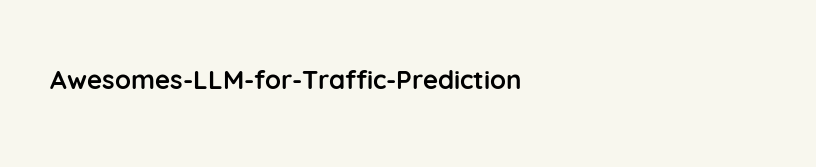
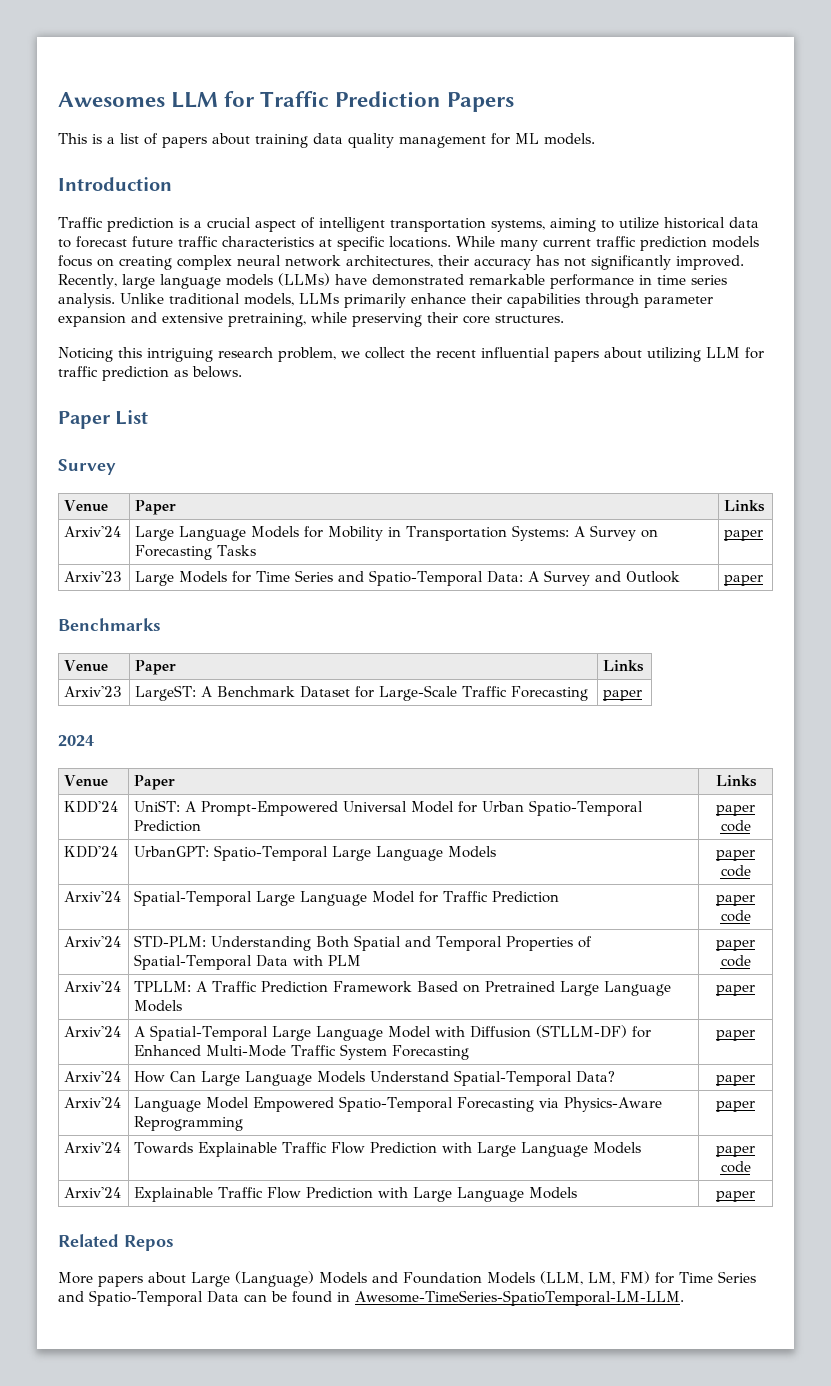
[50,70,522,89] Awesomes-LLM-for-Traffic-Prediction -> [58,91,515,112] [58,133,595,148] [58,177,172,191] [58,217,759,232] [58,236,759,251] [58,255,744,270] [58,273,727,289] [58,293,713,308] [58,312,564,327] [58,347,764,362] [58,366,242,381] [58,410,149,429] [58,459,116,475] [64,500,109,512] [135,500,177,515] [724,500,766,512] [64,526,122,537] [135,525,659,541] [135,545,257,560] [724,530,764,541] [64,571,123,582] [135,570,681,586] [724,575,764,586] [58,618,161,631] [64,660,109,672] [135,660,177,675] [603,660,645,672] [64,686,123,697] [135,685,589,701] [603,690,643,701] [58,735,94,747] [64,775,109,787] [134,775,176,790] [715,775,757,787] [64,801,119,813] [134,800,644,816] [134,820,202,832] [716,805,755,816] [720,820,751,832] [64,846,119,858] [134,845,497,861] [716,850,755,861] [720,865,751,877] [64,891,122,902] [134,890,560,906] [716,895,755,906] [720,910,751,922] [64,936,122,947] [134,935,593,951] [134,954,362,970] [716,940,755,951] [720,955,751,967] [64,981,122,992] [134,981,672,996] [134,1000,183,1012] [716,985,755,996] [64,1026,122,1037] [134,1025,652,1041] [134,1044,470,1060] [716,1030,755,1041] [64,1071,122,1082] [134,1070,616,1086] [716,1075,755,1086] [64,1097,122,1108] [134,1096,663,1112] [134,1116,244,1131] [716,1101,755,1112] [64,1142,122,1153] [134,1142,642,1157] [716,1146,755,1157] [720,1161,751,1173] [64,1187,122,1198] [134,1187,578,1202] [716,1191,755,1202] [58,1234,174,1251] [58,1271,756,1287] [58,1290,684,1306] Awesomes LLM for Traffic Prediction Papers // This is a list of papers about training data quality management for ML models. // Introduction // Traffic prediction is a crucial aspect of intelligent transportation systems, aiming to utilize historical data to forecast future traffic characteristics at specific locations. While many current traffic prediction models focus on creating complex neural network architectures, their accuracy has not significantly improved. Recently, large language models (LLMs) have demonstrated remarkable performance in time series analysis. Unlike traditional models, LLMs primarily enhance their capabilities through parameter expansion and extensive pretraining, while preserving their core structures. // Noticing this intriguing research problem, we collect the recent influential papers about utilizing LLM for traffic prediction as belows. // Paper List // Survey // Venue | Paper | Links // Arxiv'24 | Large Language Models for Mobility in Transportation Systems: A Survey on Forecasting Tasks | paper // Arxiv'23 | Large Models for Time Series and Spatio-Temporal Data: A Survey and Outlook | paper // Benchmarks // Venue | Paper | Links // Arxiv'23 | LargeST: A Benchmark Dataset for Large-Scale Traffic Forecasting | paper // 2024 // Venue | Paper | Links // KDD'24 | UniST: A Prompt-Empowered Universal Model for Urban Spatio-Temporal Prediction | paper code // KDD'24 | UrbanGPT: Spatio-Temporal Large Language Models | paper code // Arxiv'24 | Spatial-Temporal Large Language Model for Traffic Prediction | paper code // Arxiv'24 | STD-PLM: Understanding Both Spatial and Temporal Properties of Spatial-Temporal Data with PLM | paper code // Arxiv'24 | TPLLM: A Traffic Prediction Framework Based on Pretrained Large Language Models | paper // Arxiv'24 | A Spatial-Temporal Large Language Model with Diffusion (STLLM-DF) for Enhanced Multi-Mode Traffic System Forecasting | paper // Arxiv'24 | How Can Large Language Models Understand Spatial-Temporal Data? | paper // Arxiv'24 | Language Model Empowered Spatio-Temporal Forecasting via Physics-Aware Reprogramming | paper // Arxiv'24 | Towards Explainable Traffic Flow Prediction with Large Language Models | paper code // Arxiv'24 | Explainable Traffic Flow Prediction with Large Language Models | paper // Related Repos // More papers about Large (Language) Models and Foundation Models (LLM, LM, FM) for Time Series and Spatio-Temporal Data can be found in Awesome-TimeSeries-SpatioTemporal-LM-LLM.

